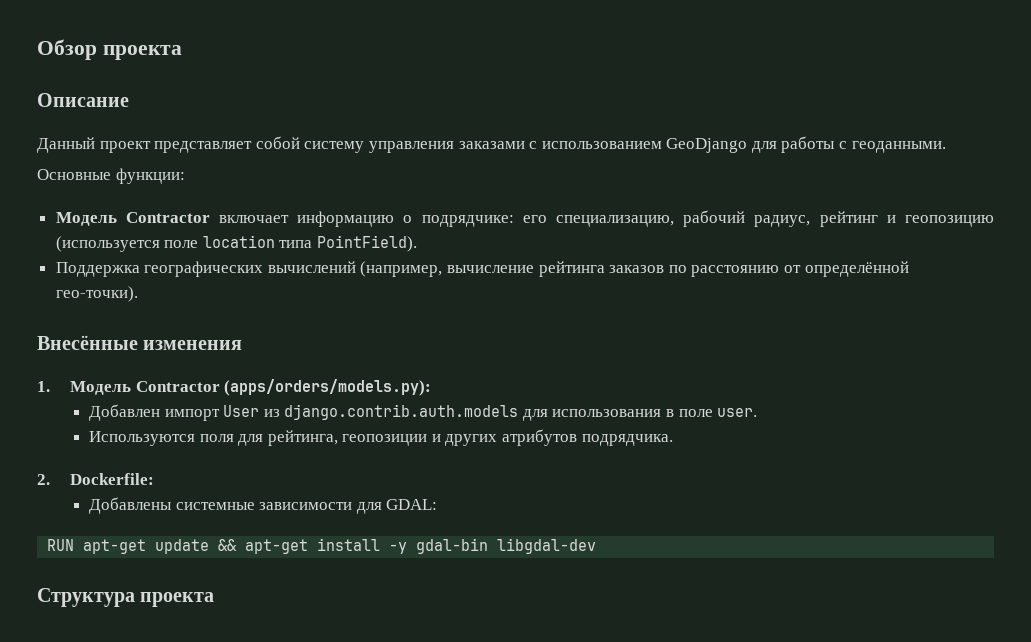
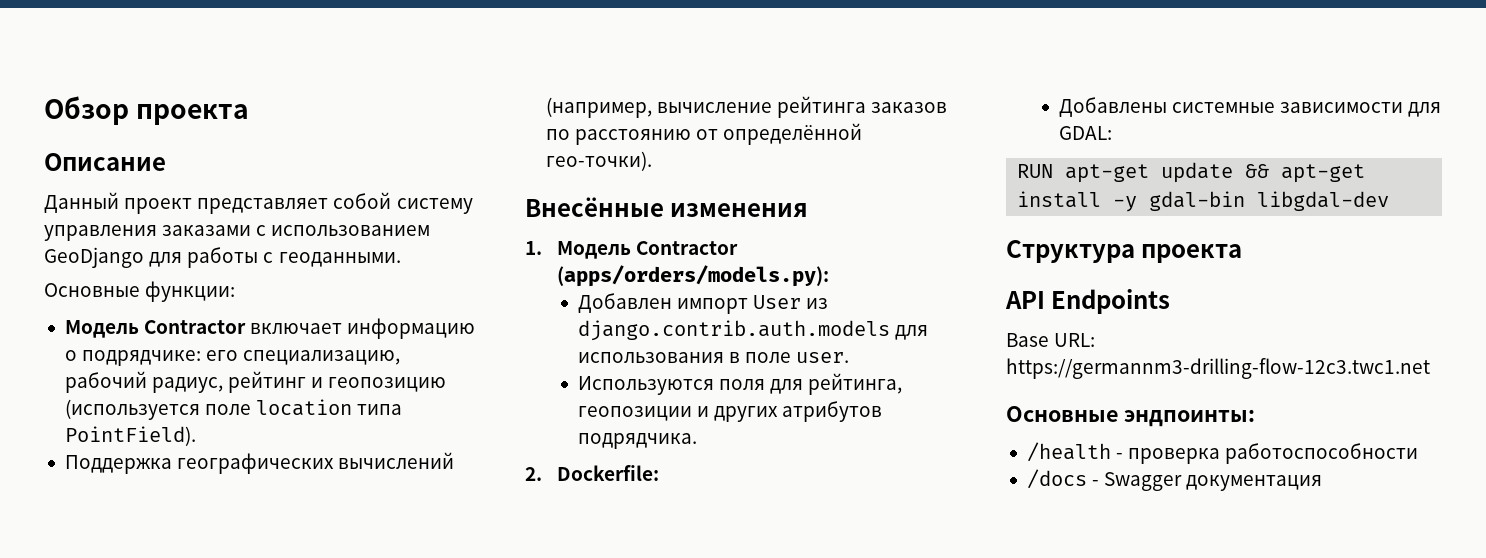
(215, 599) none -> [1005,289,1171,314] [1006,333,1096,347] [1006,358,1430,379] [1006,406,1255,427] [1026,442,1419,464] [1026,469,1323,491] // API Endpoints // Base URL: https://germannm3-drilling-flow-12c3.twc1.net // Основные эндпоинты: // /health - проверка работоспособности // /docs - Swagger документация

